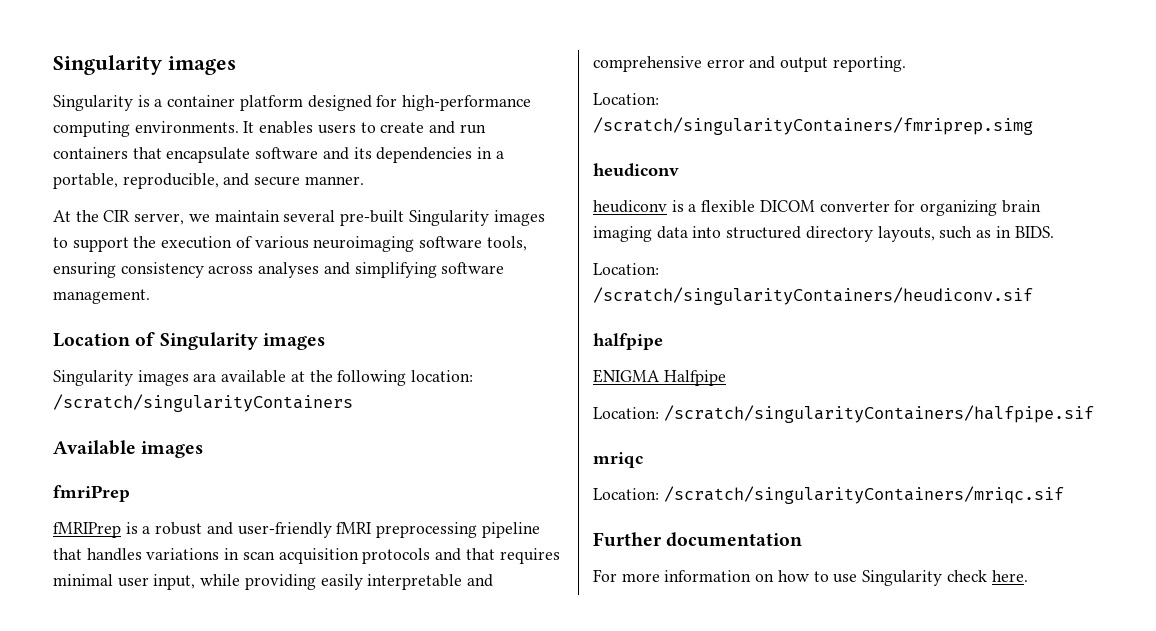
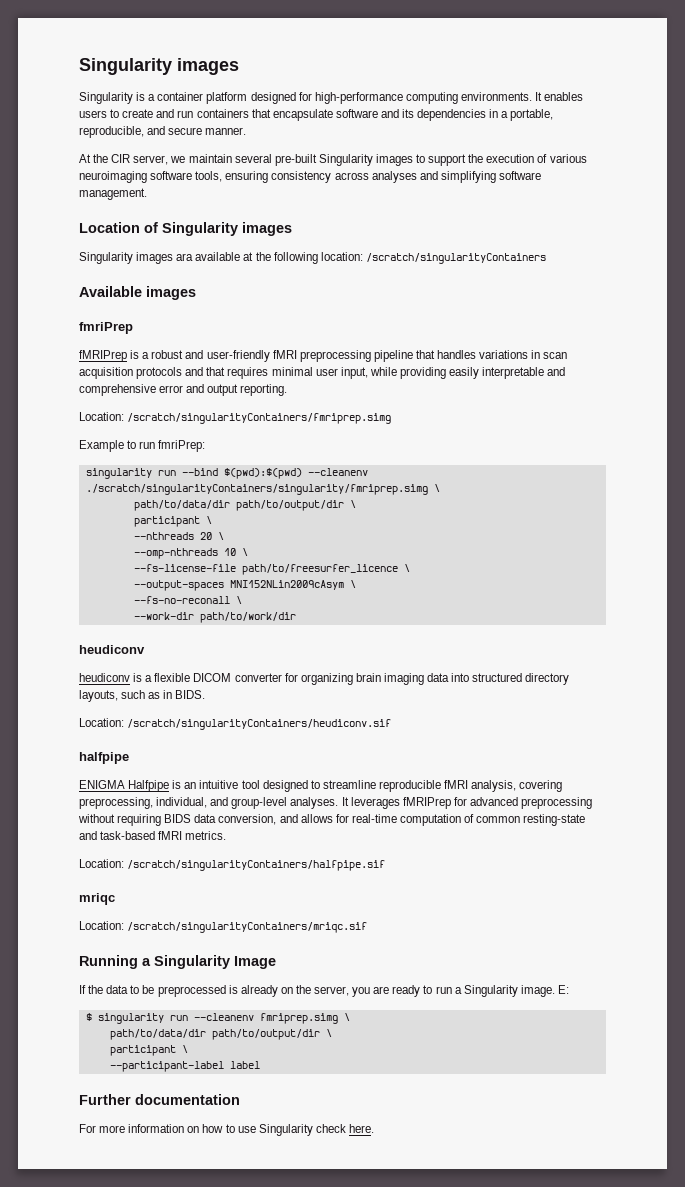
(1033, 126) none -> [79,440,206,452] [85,468,368,479] [85,484,440,495] [133,500,356,511] [133,516,212,527] [133,532,224,540] [133,548,248,559] [133,564,410,575] [133,580,356,591] [133,596,242,604] [133,612,296,623] // Example to run fmriPrep: // singularity run --bind $(pwd):$(pwd) --cleanenv ./scratch/singularityContainers/singularity/fmriprep.simg \ // path/to/data/dir path/to/output/dir \ // participant \ // --nthreads 20 \ // --omp-nthreads 10 \ // --fs-license-file path/to/freesurfer_licence \ // --output-spaces MNI152NLin2009cAsym \ // --fs-no-reconall \ // --work-dir path/to/work/dir
(726, 378) none -> [172,780,563,792] [79,797,593,809] [78,814,586,826] [79,831,227,840] is an intuitive tool designed to streamline reproducible fMRI analysis, covering preprocessing, individual, and group-level analyses. It leverages fMRIPrep for advanced preprocessing without requiring BIDS data conversion, and allows for real-time computation of common resting-state and task-based fMRI metrics.
(1064, 495) none -> [79,955,276,969] [79,985,569,997] [85,1013,350,1024] [109,1029,332,1040] [109,1045,188,1056] [109,1061,260,1072] // Running a Singularity Image // If the data to be preprocessed is already on the server, you are ready to run a Singularity image. E: // $ singularity run --cleanenv fmriprep.simg \ // path/to/data/dir path/to/output/dir \ // participant \ // --participant-label label

